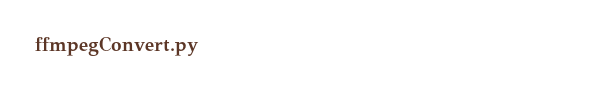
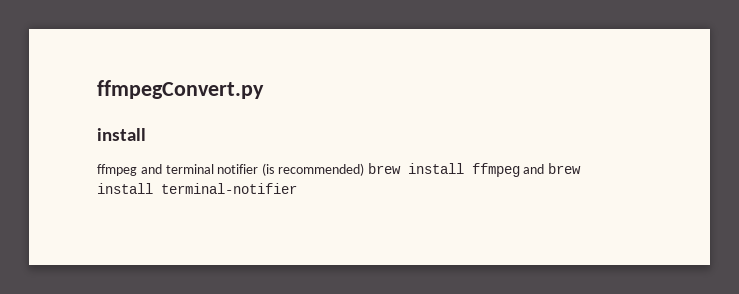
(199, 46) none -> [97,128,146,141] [97,163,582,177] [97,183,297,194] // install // ffmpeg and terminal notifier (is recommended) brew install ffmpeg and brew install terminal-notifier

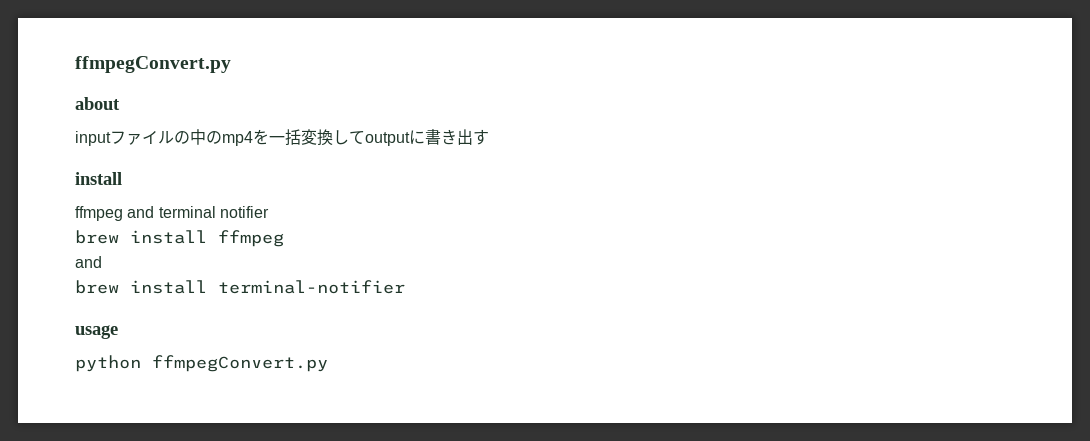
[97,80,264,99] ffmpegConvert.py -> [75,56,231,73] [75,97,120,110] [75,129,489,146] ffmpegConvert.py // about // inputファイルの中のmp4を一括変換してoutputに書き出す
[262,163,364,176] (is recommended) -> (269, 212) //
[523,164,545,174] and -> [75,256,102,268] // and //
(297, 188) none -> [75,325,118,339] [75,355,328,372] // usage // python ffmpegConvert.py

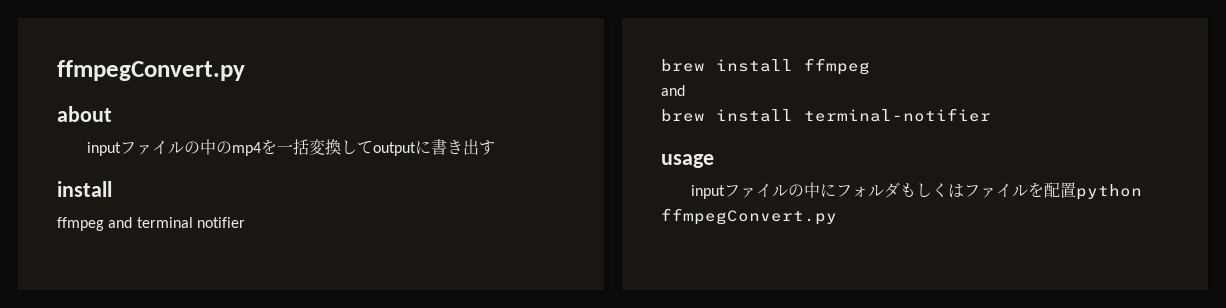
(118, 332) none -> [691,182,1077,199] inputファイルの中にフォルダもしくはファイルを配置

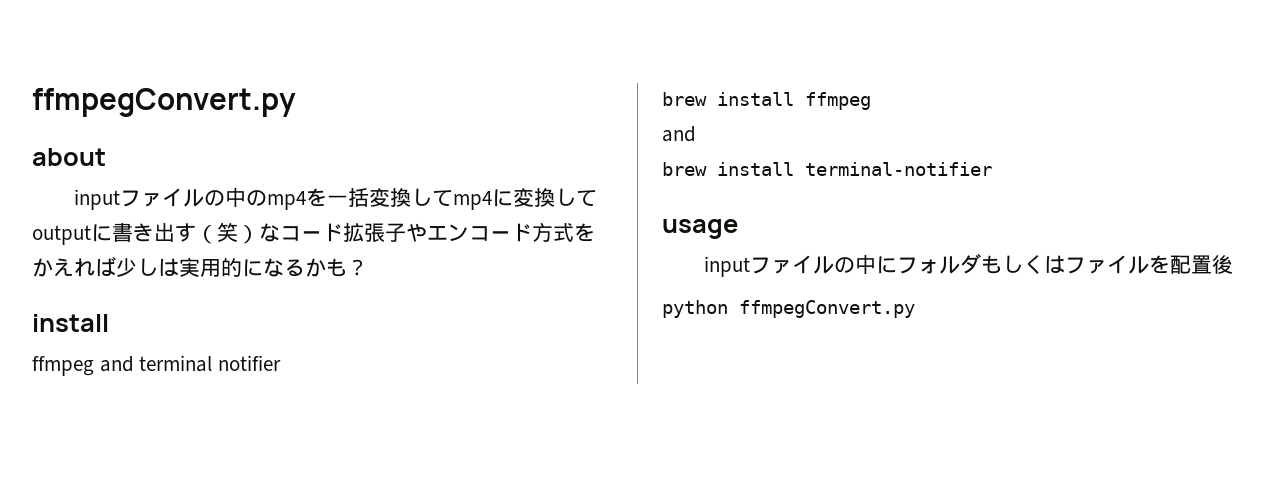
(374, 147) none -> [452,188,597,210] mp4に変換して
(496, 147) none -> [196,222,595,244] [32,257,368,277] （笑）なコード拡張子やエンコード方式をかえれば少しは実用的になるかも？
(1077, 190) none -> [1211,254,1233,274] 後 //

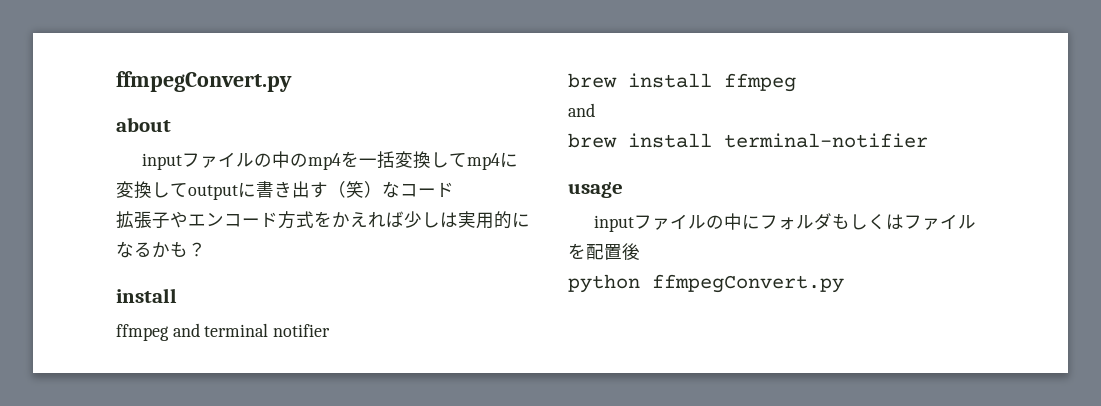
(343, 232) none -> (454, 189) //

